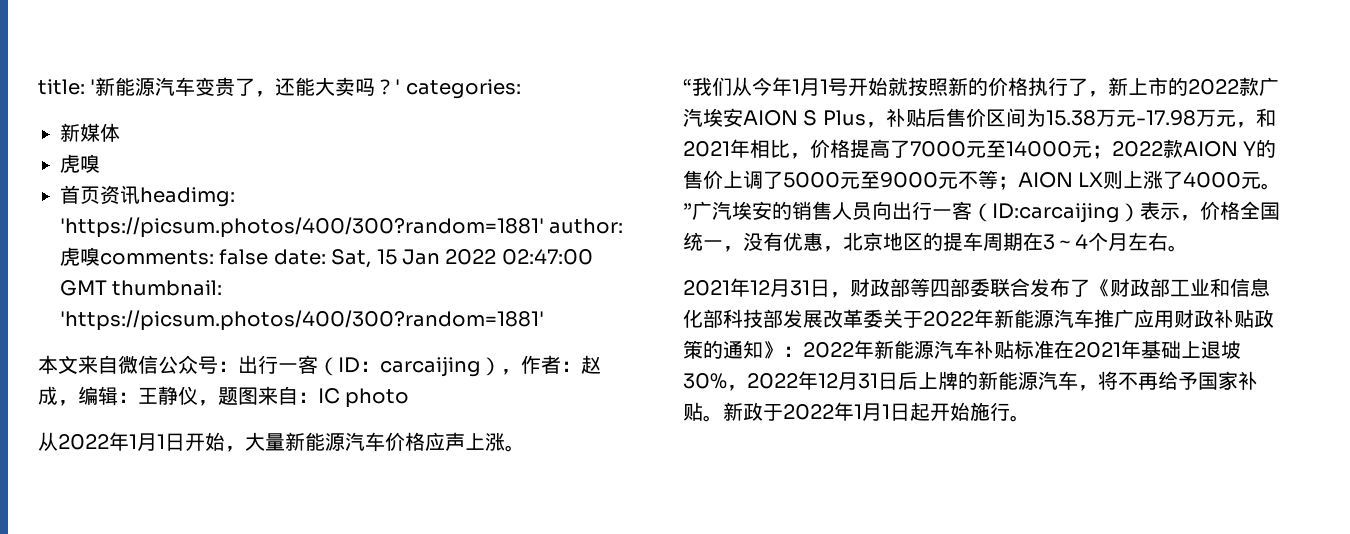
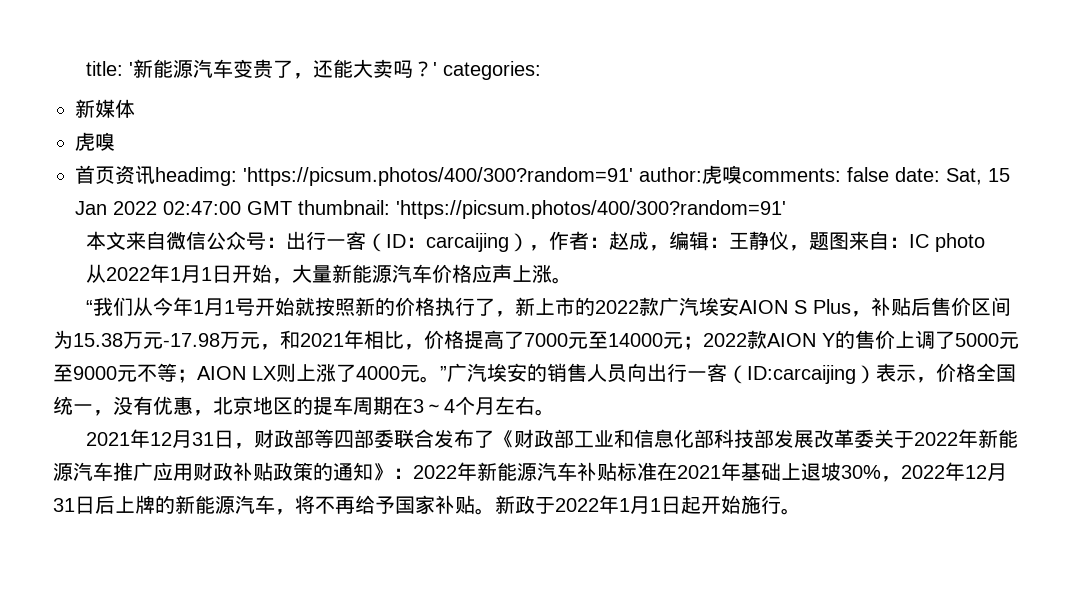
[60,217,544,238] 'https://picsum.photos/400/300?random=1881' -> [243,167,633,186] 'https://picsum.photos/400/300?random=91'
[60,310,544,331] 'https://picsum.photos/400/300?random=1881' -> [396,200,786,219] 'https://picsum.photos/400/300?random=91'

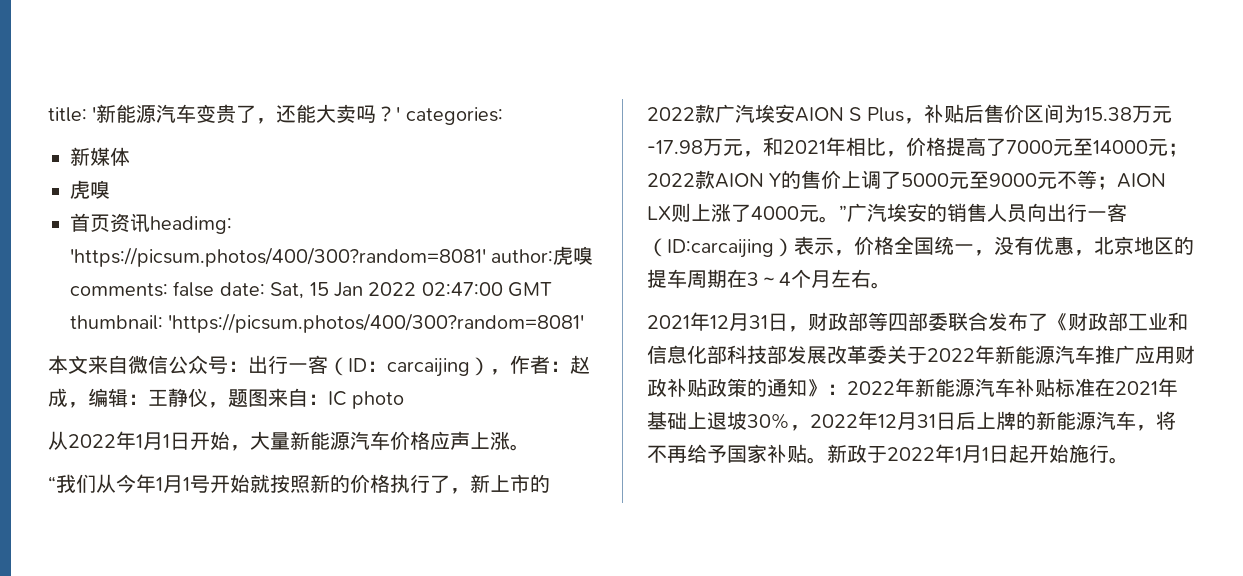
[243,167,633,186] 'https://picsum.photos/400/300?random=91' -> [70,247,486,267] 'https://picsum.photos/400/300?random=8081'
[396,200,786,219] 'https://picsum.photos/400/300?random=91' -> [168,313,585,333] 'https://picsum.photos/400/300?random=8081'

